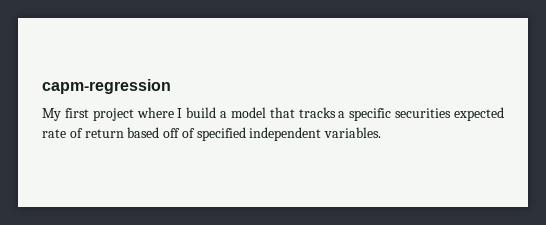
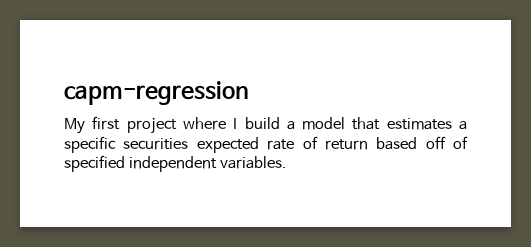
[298,107,336,118] tracks -> [386,118,452,130] estimates

